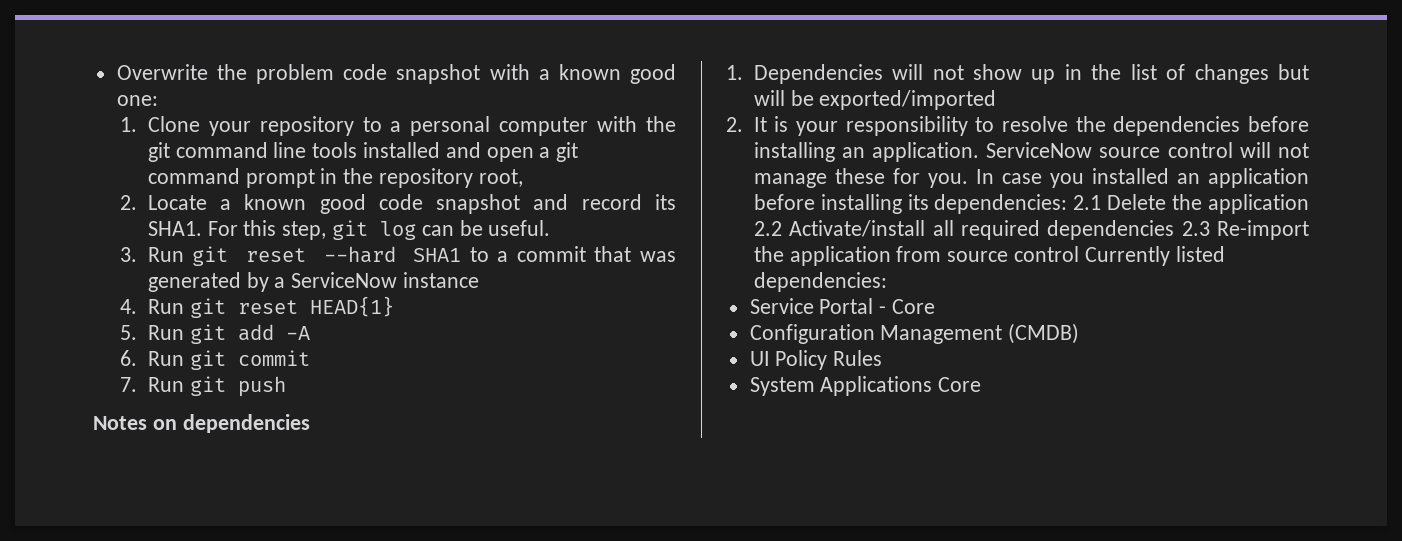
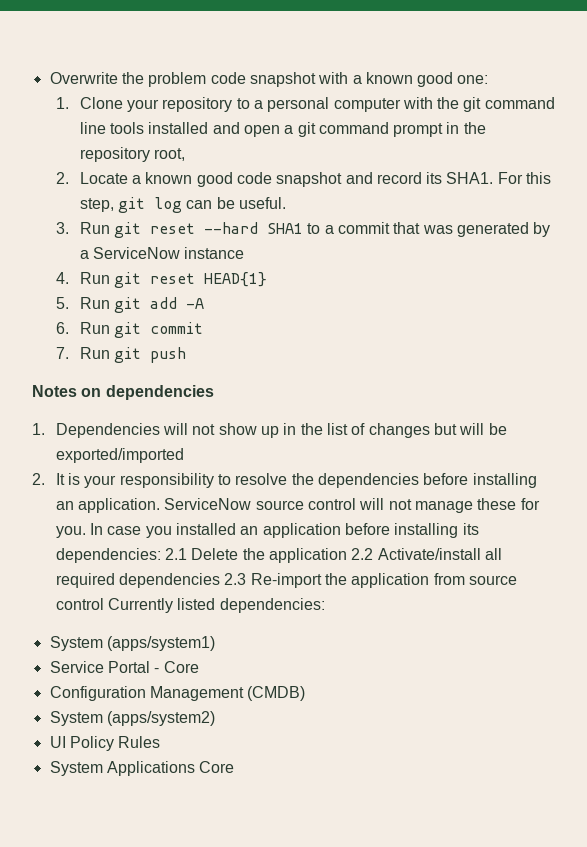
(887, 282) none -> [49,636,215,651] // System (apps/system1)
(1080, 333) none -> [49,711,215,726] // System (apps/system2)

